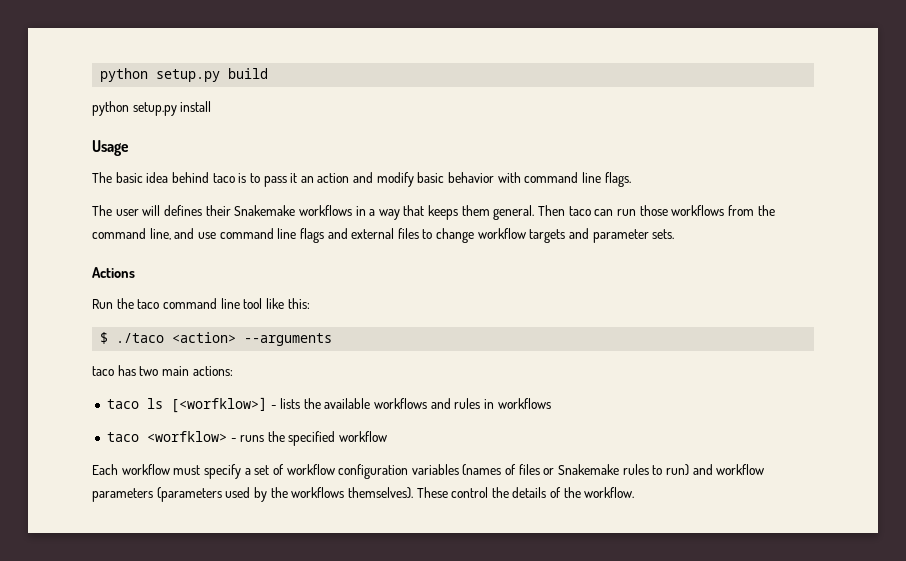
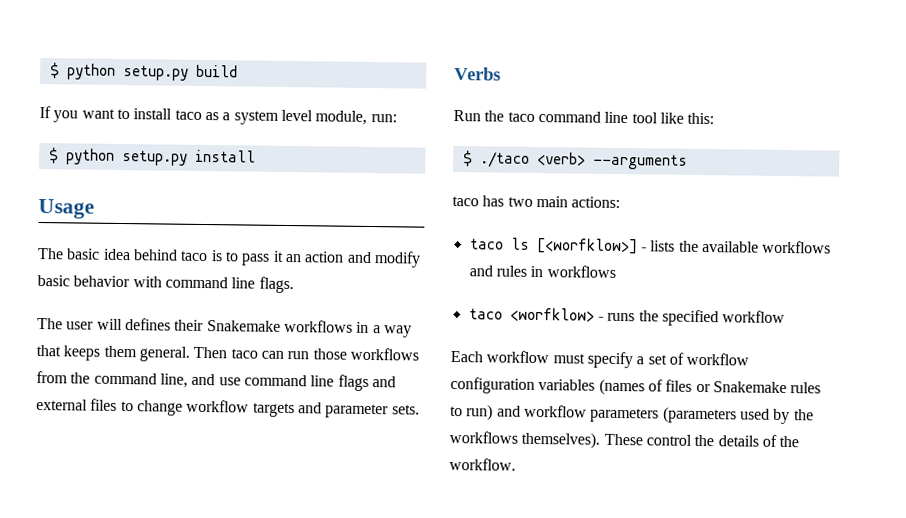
(100, 75) none -> [49,62,60,79] $
(269, 73) none -> [39,106,397,125] [48,147,59,164] If you want to install taco as a system level module, run: // $
[92,267,135,278] Actions -> [454,67,501,81] Verbs
[172,332,237,343] <action> -> [536,151,586,166] <verb>

